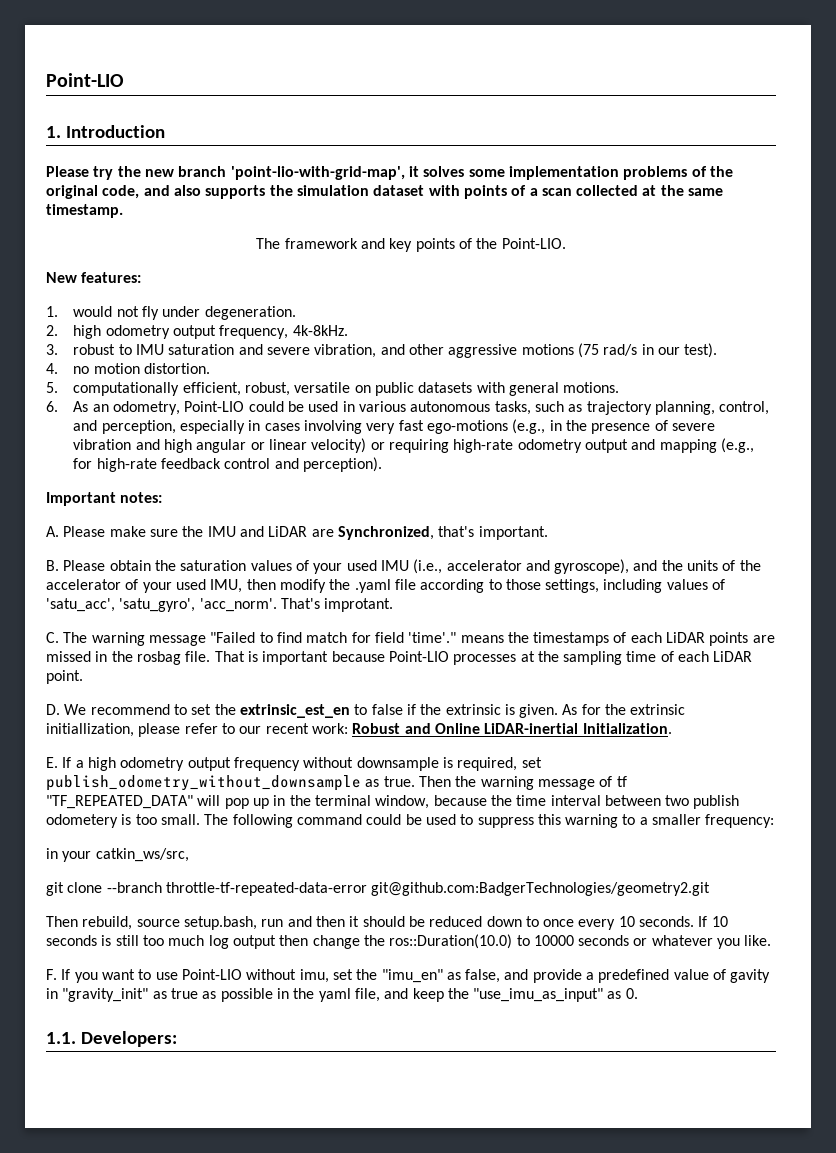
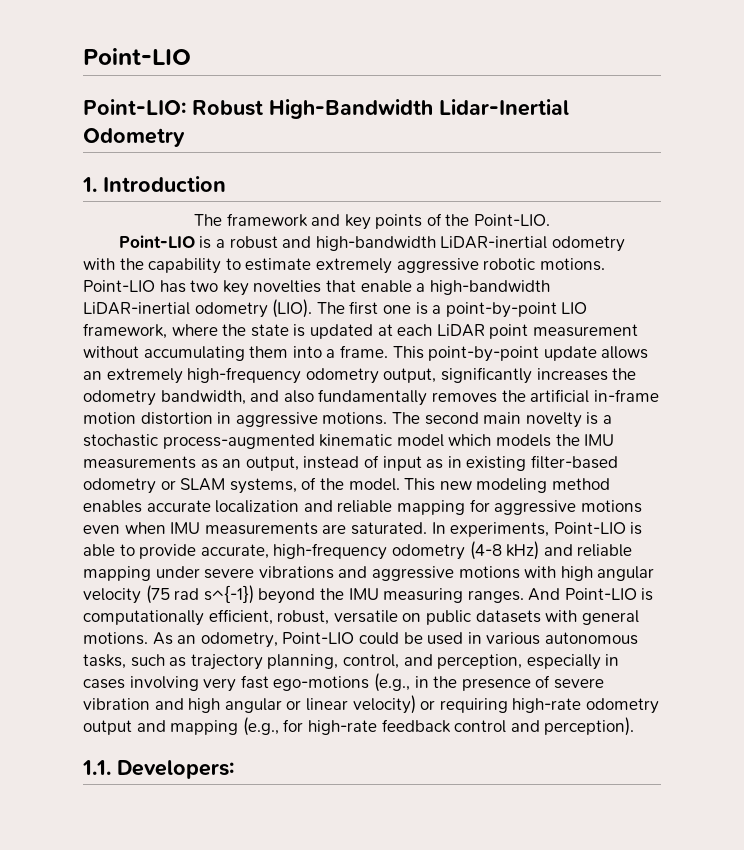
[46,125,165,138] [46,166,733,180] [46,185,724,199] [46,204,123,218] 1. Introduction // Please try the new branch 'point-lio-with-grid-map', it solves some implementation problems of the original code, and also supports the simulation dataset with points of a scan collected at the same timestamp. -> [83,99,569,119] [83,128,185,147] [82,176,226,192] Point-LIO: Robust High-Bandwidth Lidar-Inertial Odometry // 1. Introduction
[46,272,142,283] [46,306,296,320] [46,325,348,339] [46,343,718,358] [46,363,211,374] [46,382,58,393] New features: // 1. would not fly under degeneration. // 2. high odometry output frequency, 4k-8kHz. // 3. robust to IMU saturation and severe vibration, and other aggressive motions (75 rad/s in our test). // 4. no motion distortion. // 5. -> [118,235,625,252] [83,258,605,274] [83,280,550,296] [83,299,588,318] [83,323,638,339] [83,345,649,362] [83,367,637,384] [83,389,659,406] [83,412,612,428] [83,434,615,449] [83,455,618,471] [83,477,610,494] [83,499,642,515] [83,522,643,537] [83,541,633,560] [83,566,655,581] [83,585,654,604] Point-LIO is a robust and high-bandwidth LiDAR-inertial odometry with the capability to estimate extremely aggressive robotic motions. Point-LIO has two key novelties that enable a high-bandwidth LiDAR-inertial odometry (LIO). The first one is a point-by-point LIO framework, where the state is updated at each LiDAR point measurement without accumulating them into a frame. This point-by-point update allows an extremely high-frequency odometry output, significantly increases the odometry bandwidth, and also fundamentally removes the artificial in-frame motion distortion in aggressive motions. The second main novelty is a stochastic process-augmented kinematic model which models the IMU measurements as an output, instead of input as in existing filter-based odometry or SLAM systems, of the model. This new modeling method enables accurate localization and reliable mapping for aggressive motions even when IMU measurements are saturated. In experiments, Point-LIO is able to provide accurate, high-frequency odometry (4-8 kHz) and reliable mapping under severe vibrations and aggressive motions with high angular velocity (75 rad s^{-1}) beyond the IMU measuring ranges. And Point-LIO is
[46,401,58,412] // 6. -> (148, 638) none
[46,492,163,506] [46,526,548,540] [46,559,761,574] [46,579,726,593] [46,598,394,612] [46,632,775,646] [46,651,753,665] [46,670,83,684] [46,704,686,718] [46,723,672,737] [46,757,542,771] [46,775,627,791] [46,795,740,809] [46,814,775,828] [46,848,189,862] [46,882,711,896] [46,916,728,930] [46,934,772,949] [46,969,771,983] [46,988,638,1002] // Important notes: // A. Please make sure the IMU and LiDAR are Synchronized, that's important. // B. Please obtain the saturation values of your used IMU (i.e., accelerator and gyroscope), and the units of the accelerator of your used IMU, then modify the .yaml file according to those settings, including values of 'satu_acc', 'satu_gyro', 'acc_norm'. That's improtant. // C. The warning message "Failed to find match for field 'time'." means the timestamps of each LiDAR points are missed in the rosbag file. That is important because Point-LIO processes at the sampling time of each LiDAR point. // D. We recommend to set the extrinsic_est_en to false if the extrinsic is given. As for the extrinsic initiallization, please refer to our recent work: Robust and Online LiDAR-inertial Initialization. // E. If a high odometry output frequency without downsample is required, set publish_odometry_without_downsample as true. Then the warning message of tf "TF_REPEATED_DATA" will pop up in the terminal window, because the time interval between two publish odometery is too small. The following command could be used to suppress this warning to a smaller frequency: // in your catkin_ws/src, // git clone --branch throttle-tf-repeated-data-error git@github.com:BadgerTechnologies/geometry2.git // Then rebuild, source setup.bash, run and then it should be reduced down to once every 10 seconds. If 10 seconds is still too much log output then change the ros::Duration(10.0) to 10000 seconds or whatever you like. // F. If you want to use Point-LIO without imu, set the "imu_en" as false, and provide a predefined value of gavity in "gravity_init" as true as possible in the yaml file, and keep the "use_imu_as_input" as 0. -> (635, 726) none

